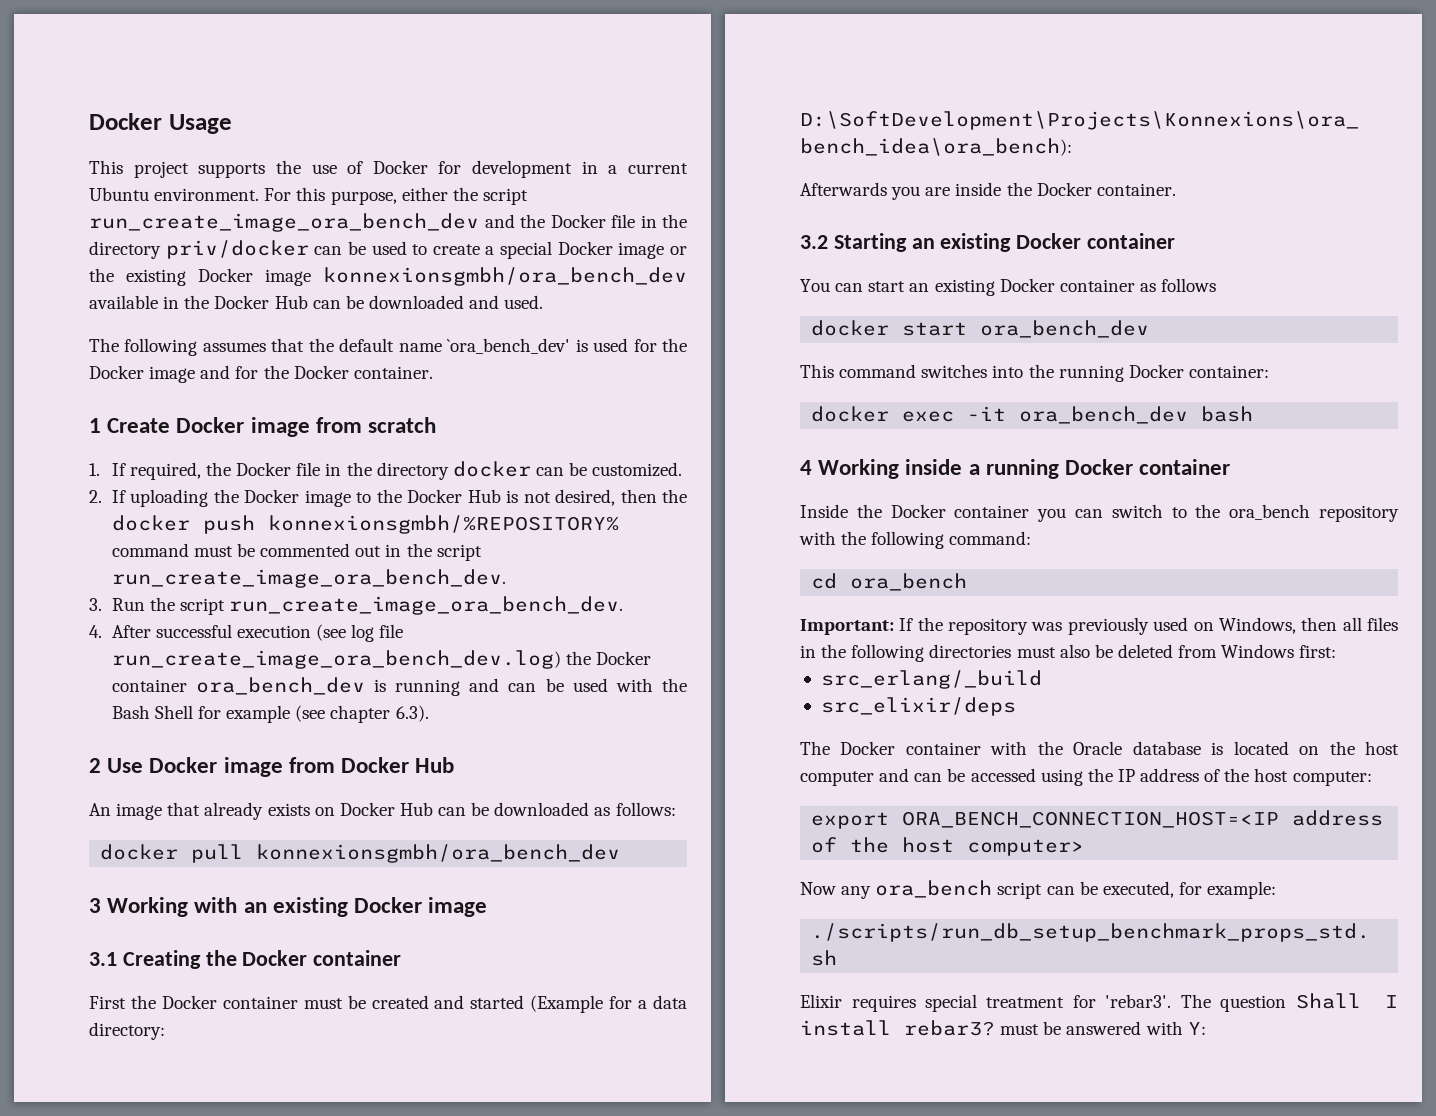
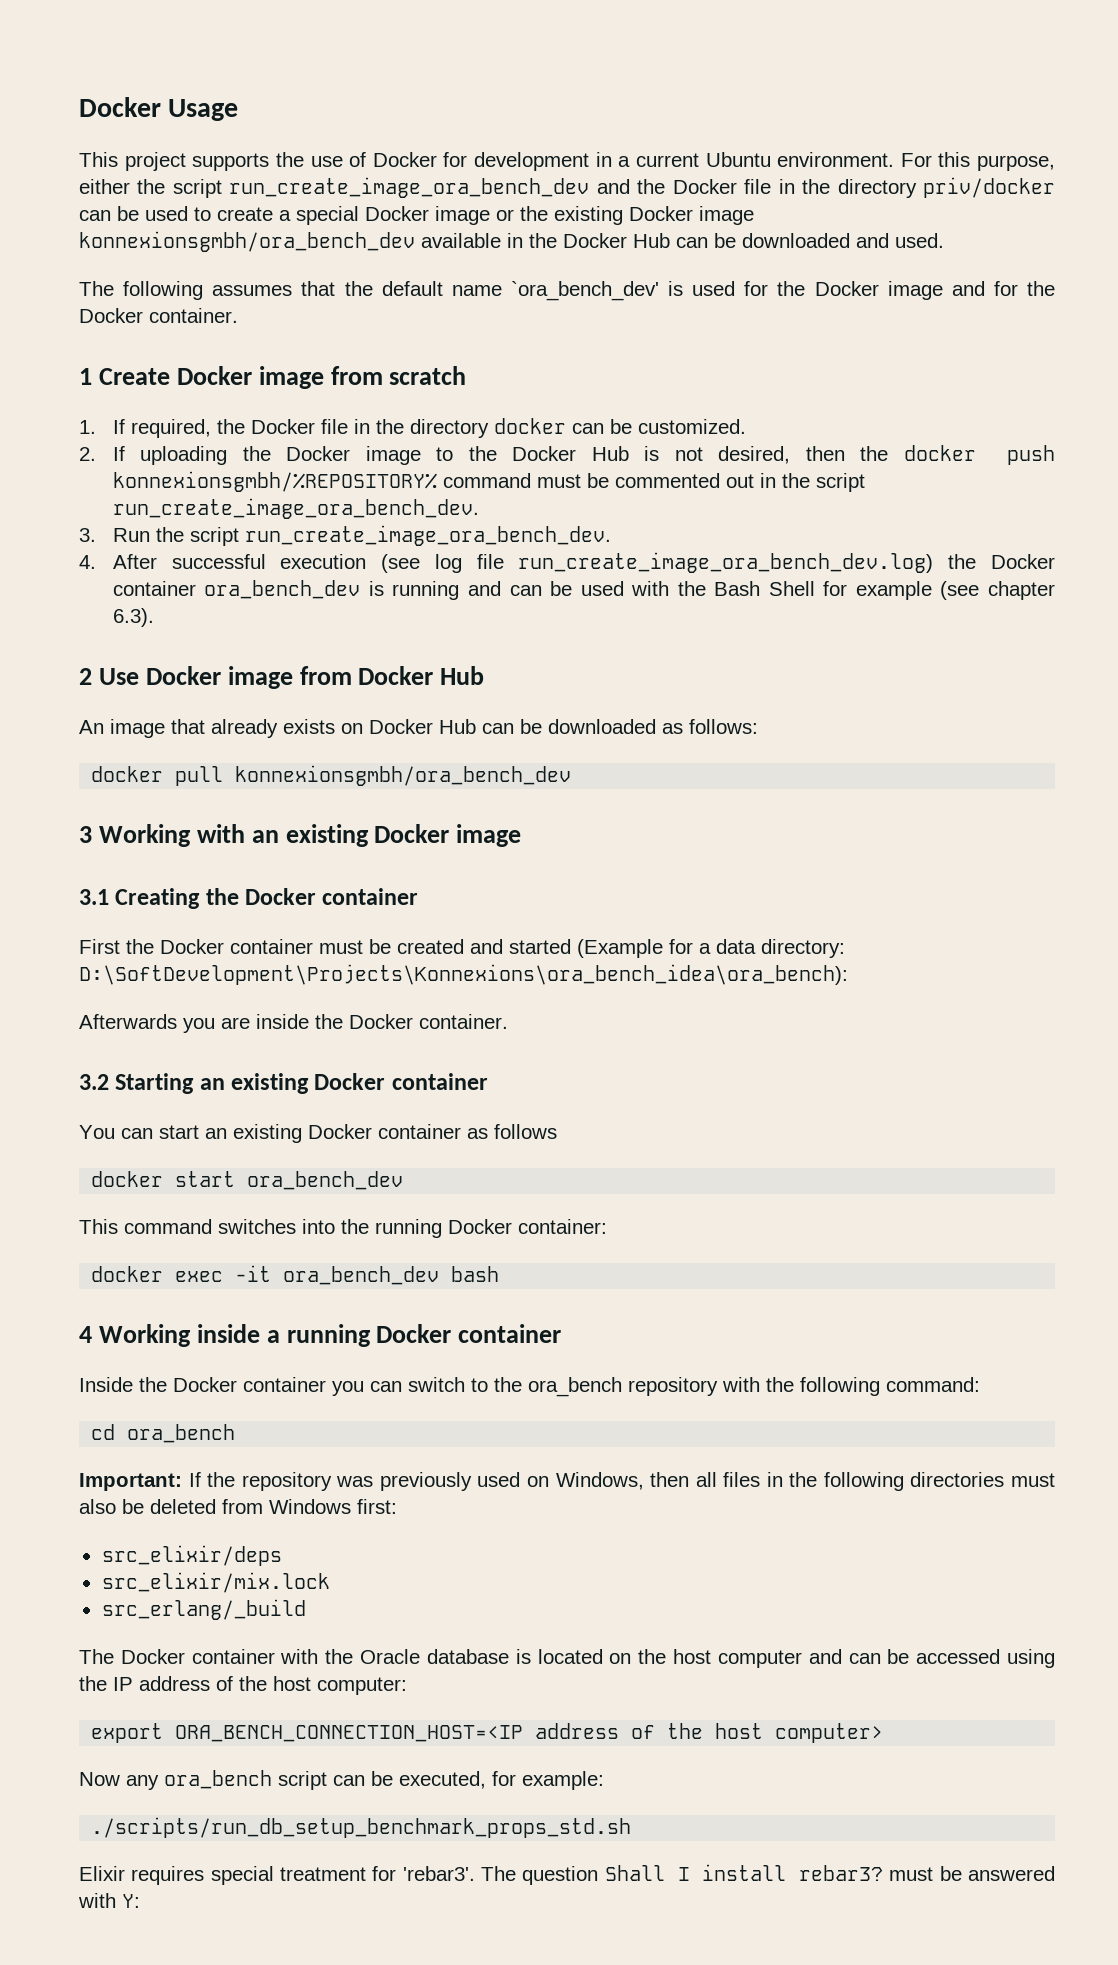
(1337, 651) none -> [101,1545,282,1566] [101,1572,330,1593] // src_elixir/deps // src_elixir/mix.lock
[820,697,1016,716] // src_elixir/deps -> (306, 1609) none

